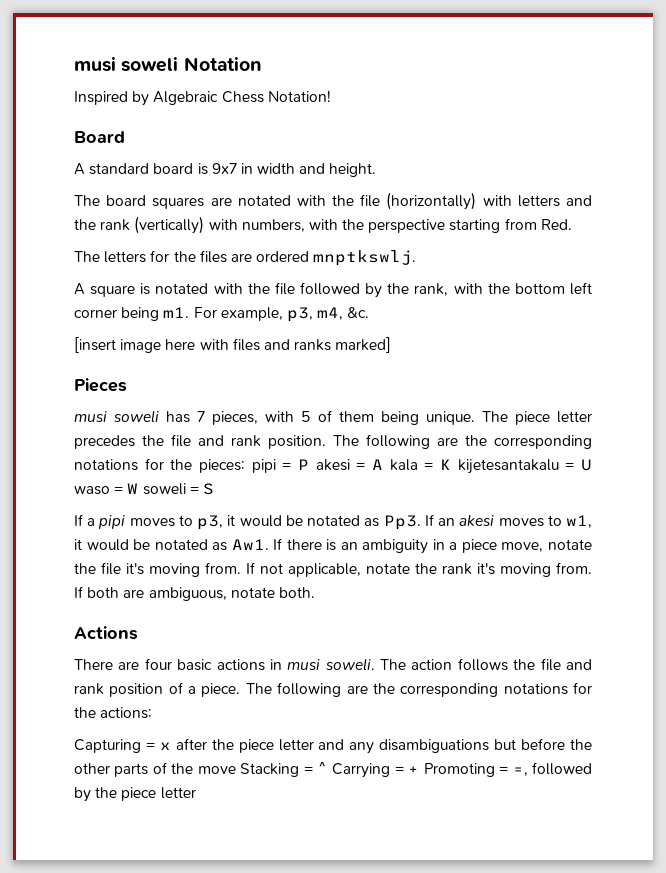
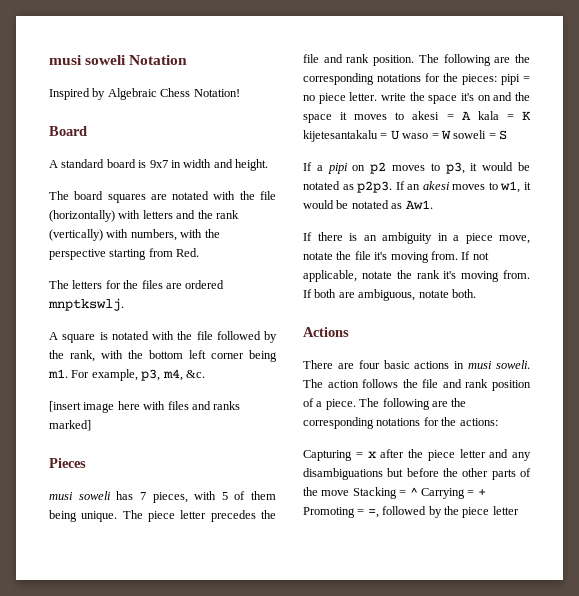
[297,459,309,470] P -> [303,92,530,104] [303,112,405,123] no piece letter. write the space it's on and the space it moves to
(126, 522) none -> [352,162,387,174] on p2
[383,515,421,530] Pp3. -> [357,181,393,193] p2p3.
(269, 544) none -> (433, 205) //

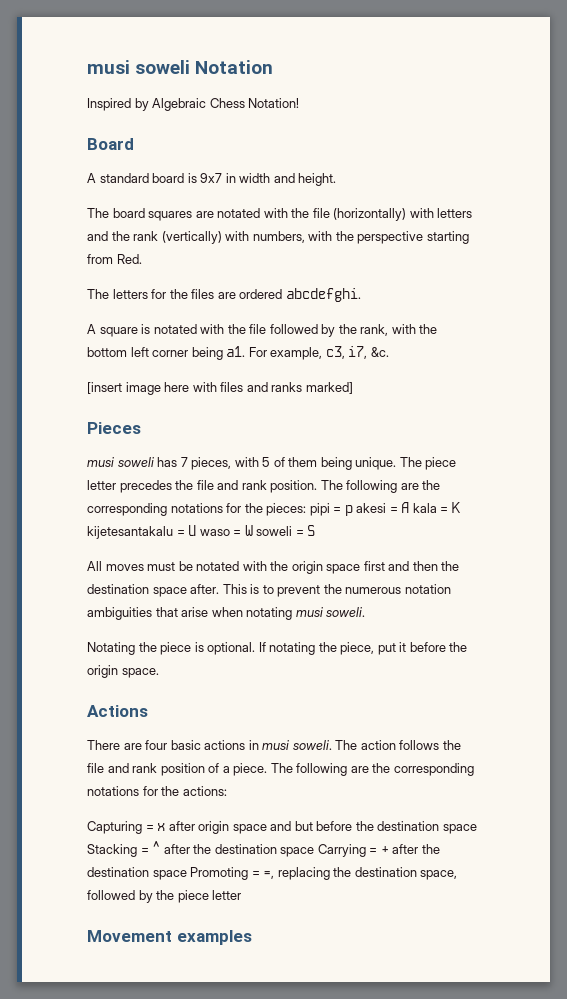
[48,298,124,311] mnptkswlj. -> [285,288,361,302] abcdefghi.
[48,369,68,378] m1. -> [226,346,246,357] a1.
[141,369,183,381] p3, m4, -> [325,346,368,359] c3, i7,
[303,92,530,104] [303,112,405,123] no piece letter. write the space it's on and the space it moves to -> [344,505,353,516] p
[303,162,530,174] [303,181,531,193] [303,200,433,210] [303,232,530,244] [303,251,489,263] [303,270,530,282] [303,289,476,301] If a pipi on p2 moves to p3, it would be notated as p2p3. If an akesi moves to w1, it would be notated as Aw1. // If there is an ambiguity in a piece move, notate the file it's moving from. If not applicable, notate the rank it's moving from. If both are ambiguous, notate both. -> [87,561,460,574] [87,584,451,597] [87,607,366,620] [87,642,468,655] [87,665,159,678] All moves must be notated with the origin space first and then the destination space after. This is to prevent the numerous notation ambiguities that arise when notating musi soweli. // Notating the piece is optional. If notating the piece, put it before the origin space.
[408,449,531,461] [303,468,531,480] [303,487,486,499] [303,507,379,518] the piece letter and any disambiguations but before the other parts of the move Stacking = ^ Carrying = + Promoting = =, -> [198,821,477,834] [87,841,440,857] [87,867,458,880] origin space and but before the destination space Stacking = ^ after the destination space Carrying = + after the destination space Promoting = =, replacing the destination space,
(519, 510) none -> [87,930,252,945] // Movement examples

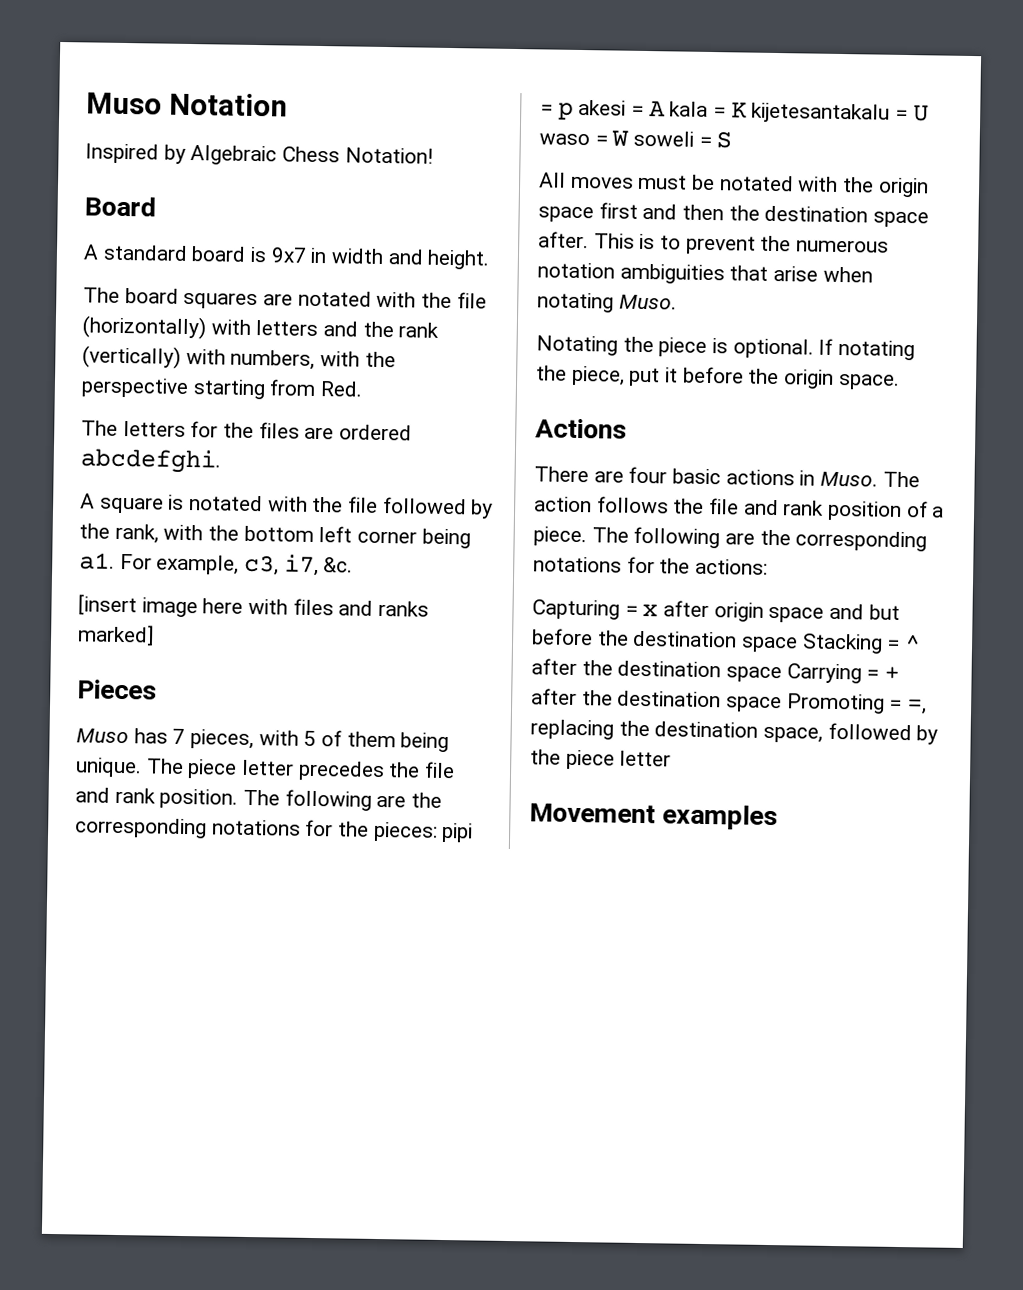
[87,60,191,74] musi soweli -> [86,92,162,115] Muso
[87,457,155,467] musi soweli -> [76,728,129,744] Muso
[295,607,366,617] musi soweli. -> [618,294,677,310] Muso.
[262,740,332,750] musi soweli. -> [820,471,879,487] Muso.

